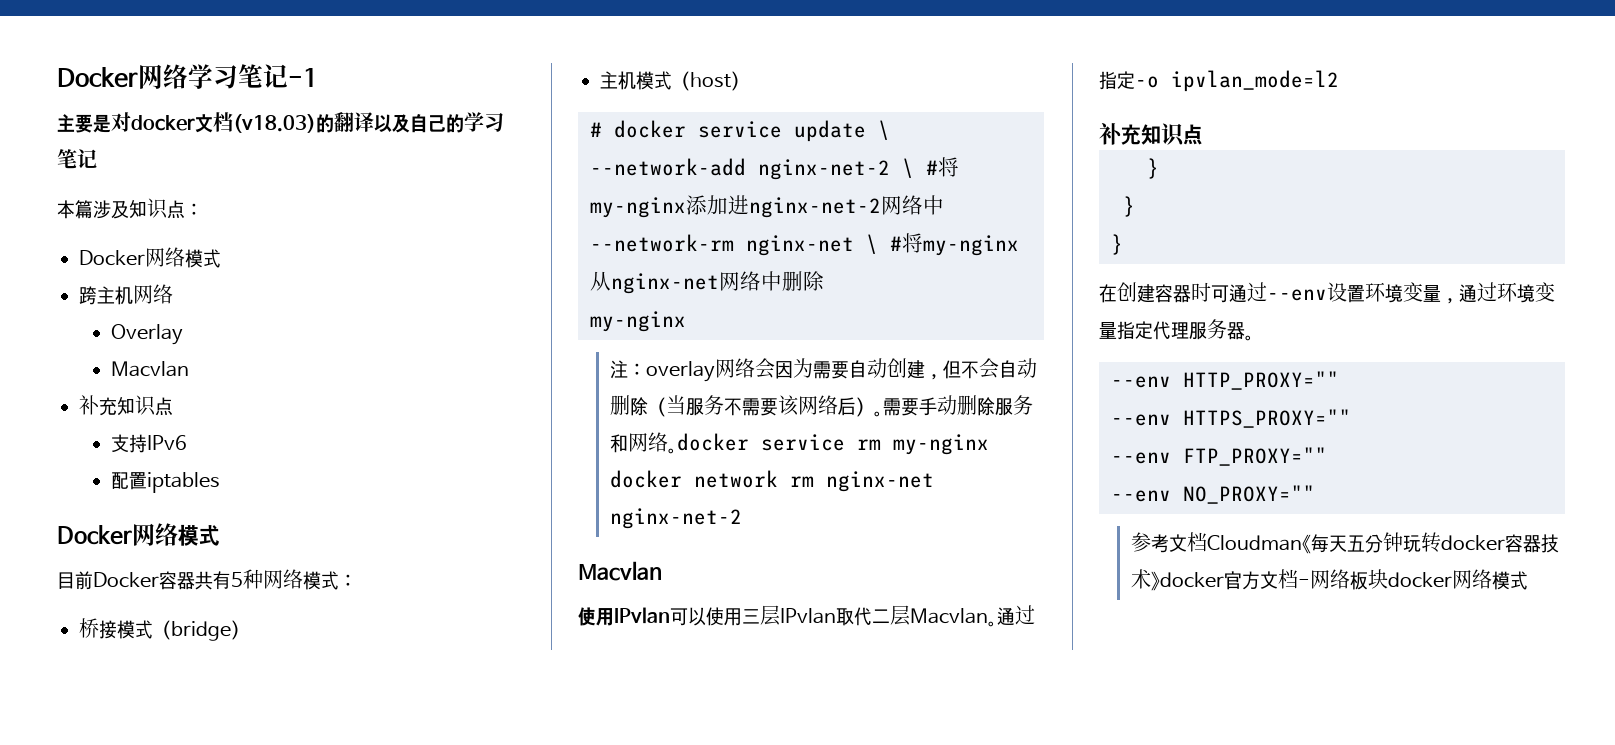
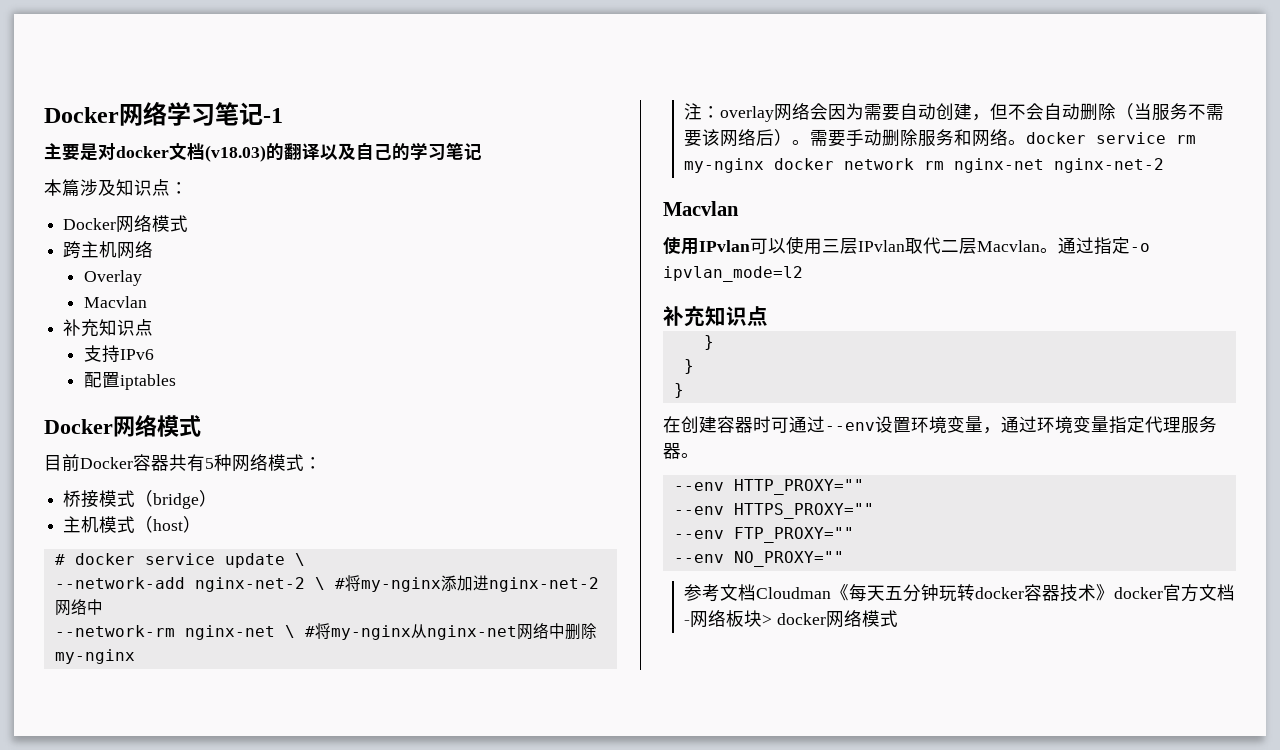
(1388, 579) none -> [761,614,772,625] >

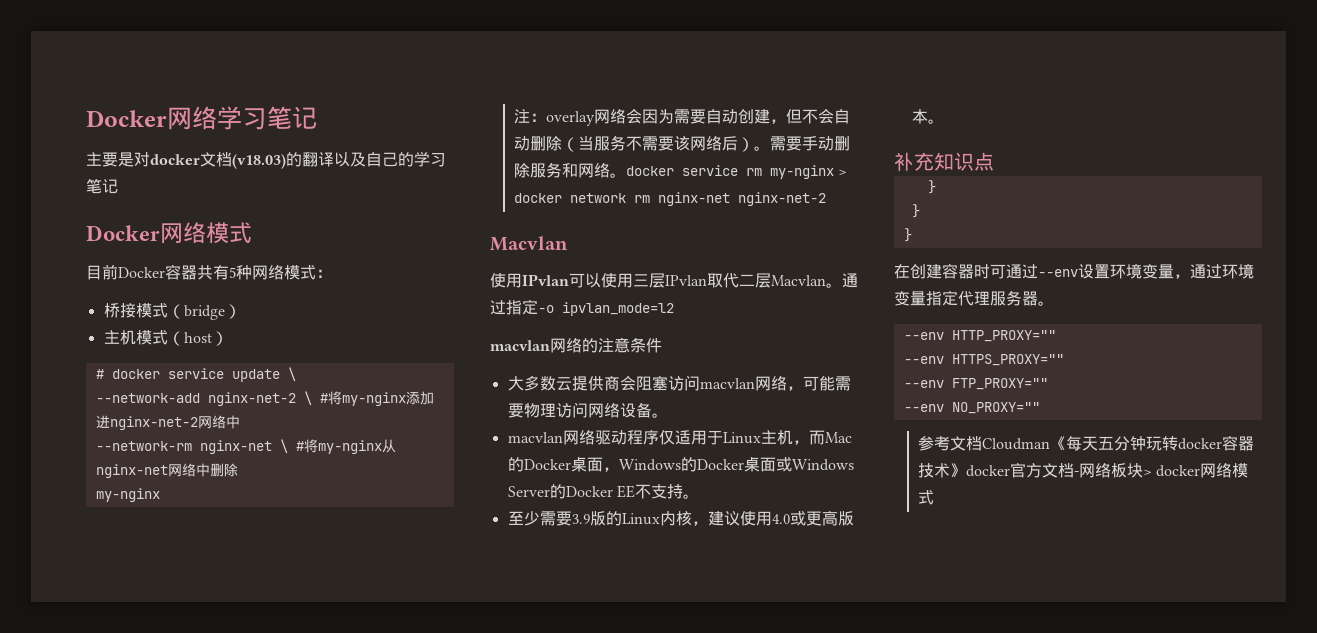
[263,108,283,123] -1 -> (317, 117) none
[44,179,188,197] [63,215,189,233] [63,241,154,259] [84,270,143,286] [84,296,148,308] [63,319,154,337] [84,345,155,363] [84,372,177,390] // 本篇涉及知识点： // Docker网络模式 // 跨主机网络 // Overlay // Macvlan // 补充知识点 // 支持IPv6 // 配置iptables -> (118, 186) none
(764, 165) none -> [838,169,848,176] >
(803, 274) none -> [490,337,662,353] [507,375,851,391] [507,402,668,418] [507,430,852,445] [507,457,854,472] [507,484,699,499] [507,510,854,526] [911,109,944,124] // macvlan网络的注意条件 // 大多数云提供商会阻塞访问macvlan网络，可能需要物理访问网络设备。 // macvlan网络驱动程序仅适用于Linux主机，而Mac的Docker桌面，Windows的Docker桌面或Windows Server的Docker EE不支持。 // 至少需要3.9版的Linux内核，建议使用4.0或更高版本。

